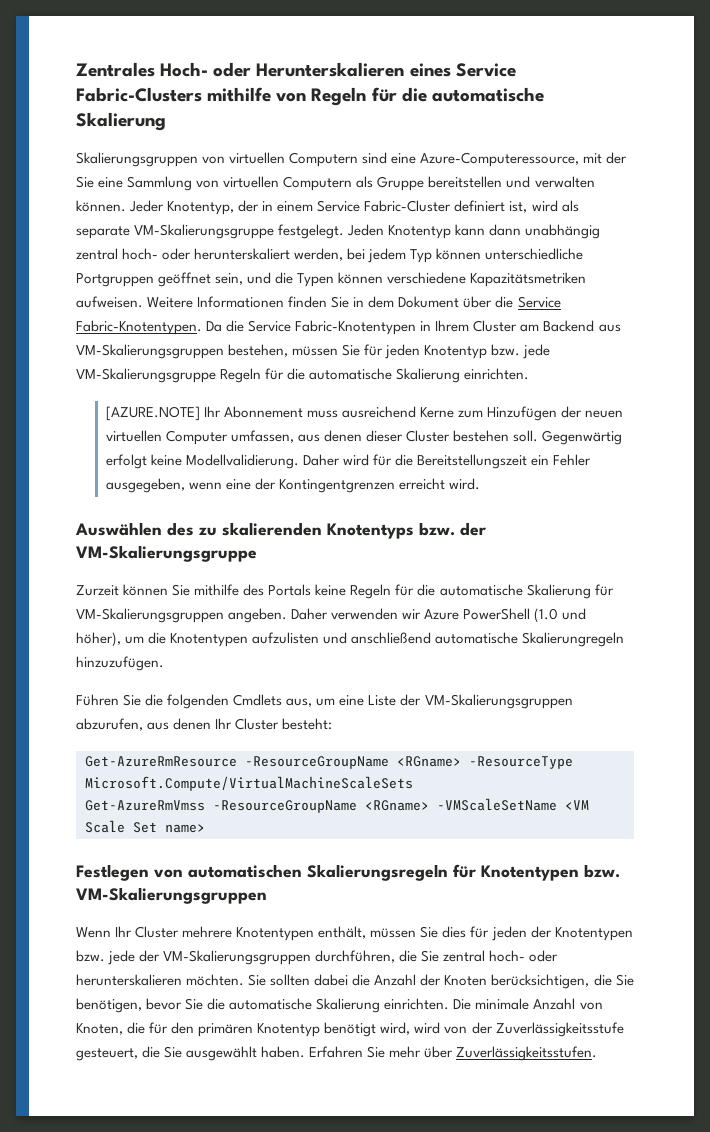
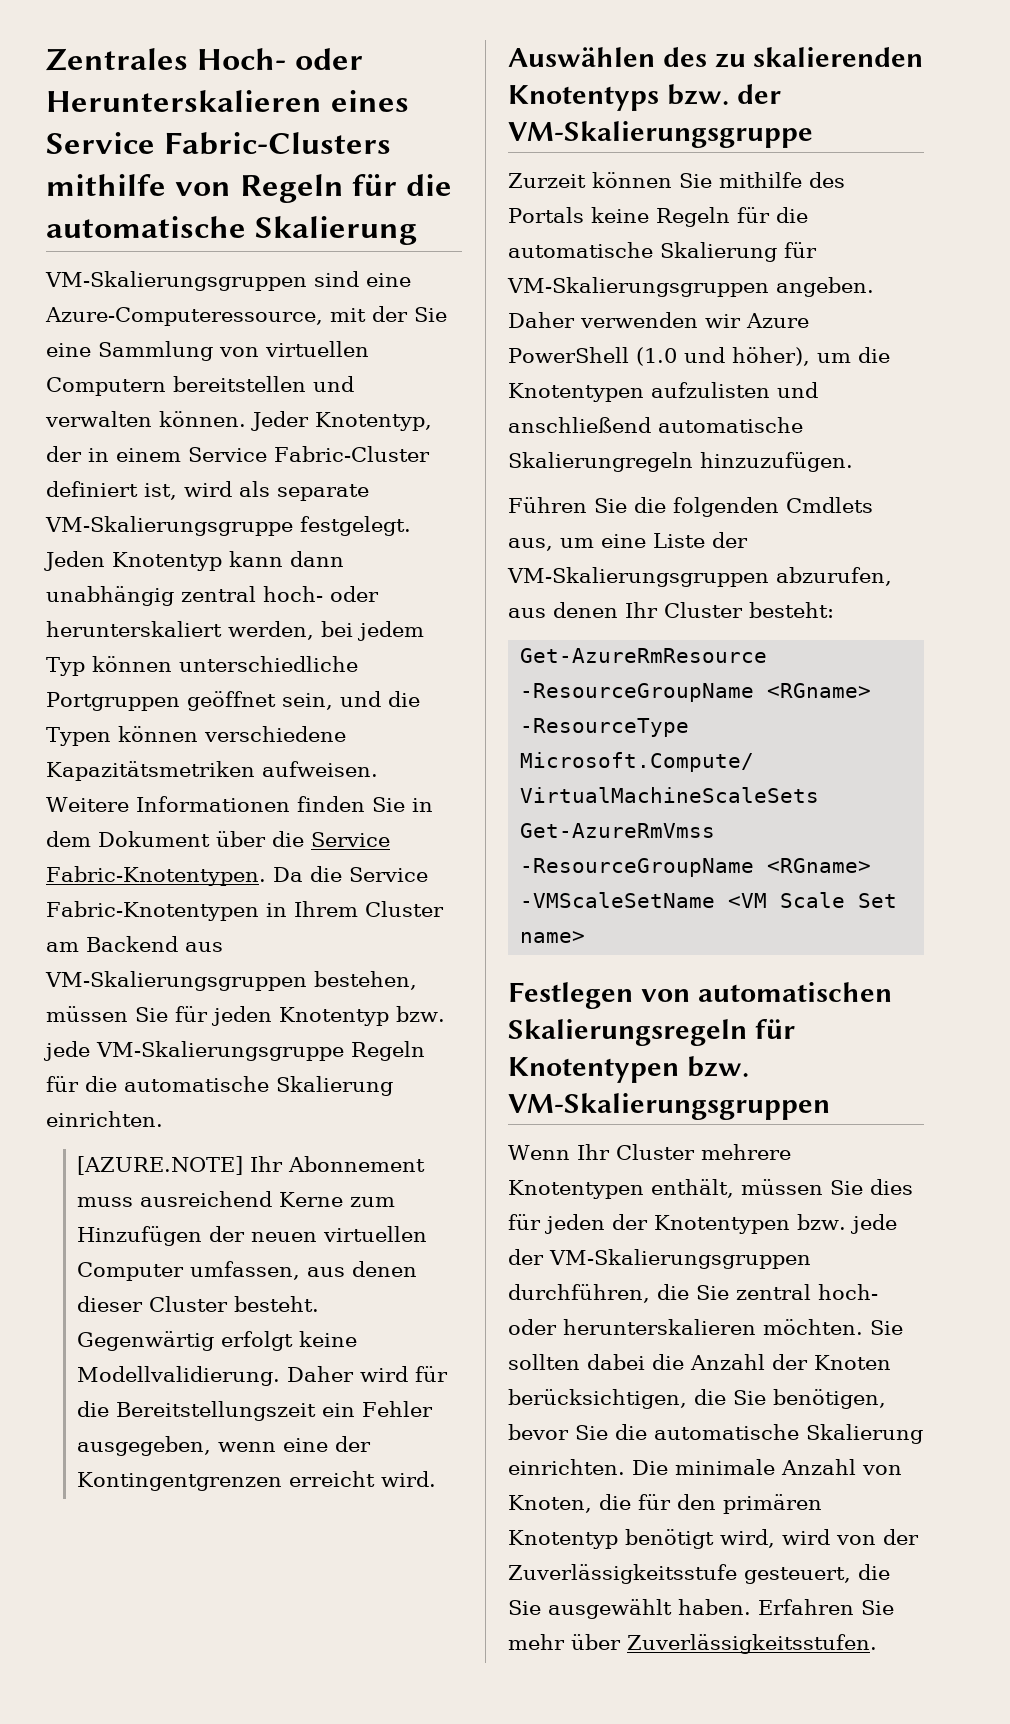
[76,152,359,167] Skalierungsgruppen von virtuellen Computern -> [45,271,307,291] VM-Skalierungsgruppen
[356,176,425,191] als Gruppe -> (166, 386) none
[453,430,539,442] bestehen soll. -> [234,1296,320,1312] besteht.

